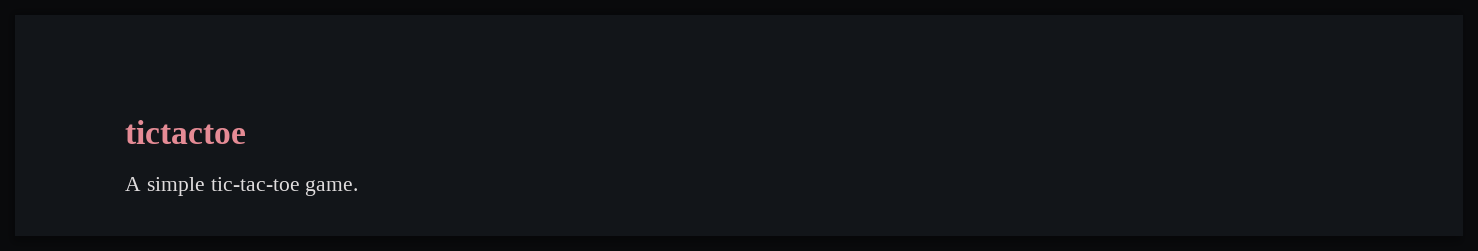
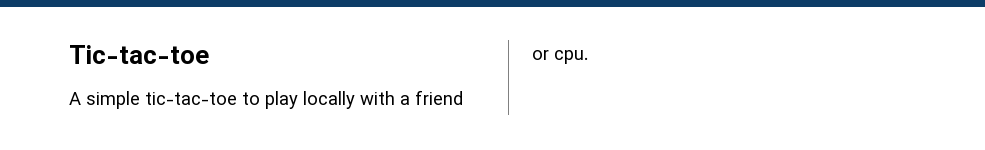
[125,120,246,144] tictactoe -> [69,45,209,64] Tic-tac-toe
[305,180,359,196] game. -> [242,90,463,109] [532,50,588,64] to play locally with a friend or cpu.

